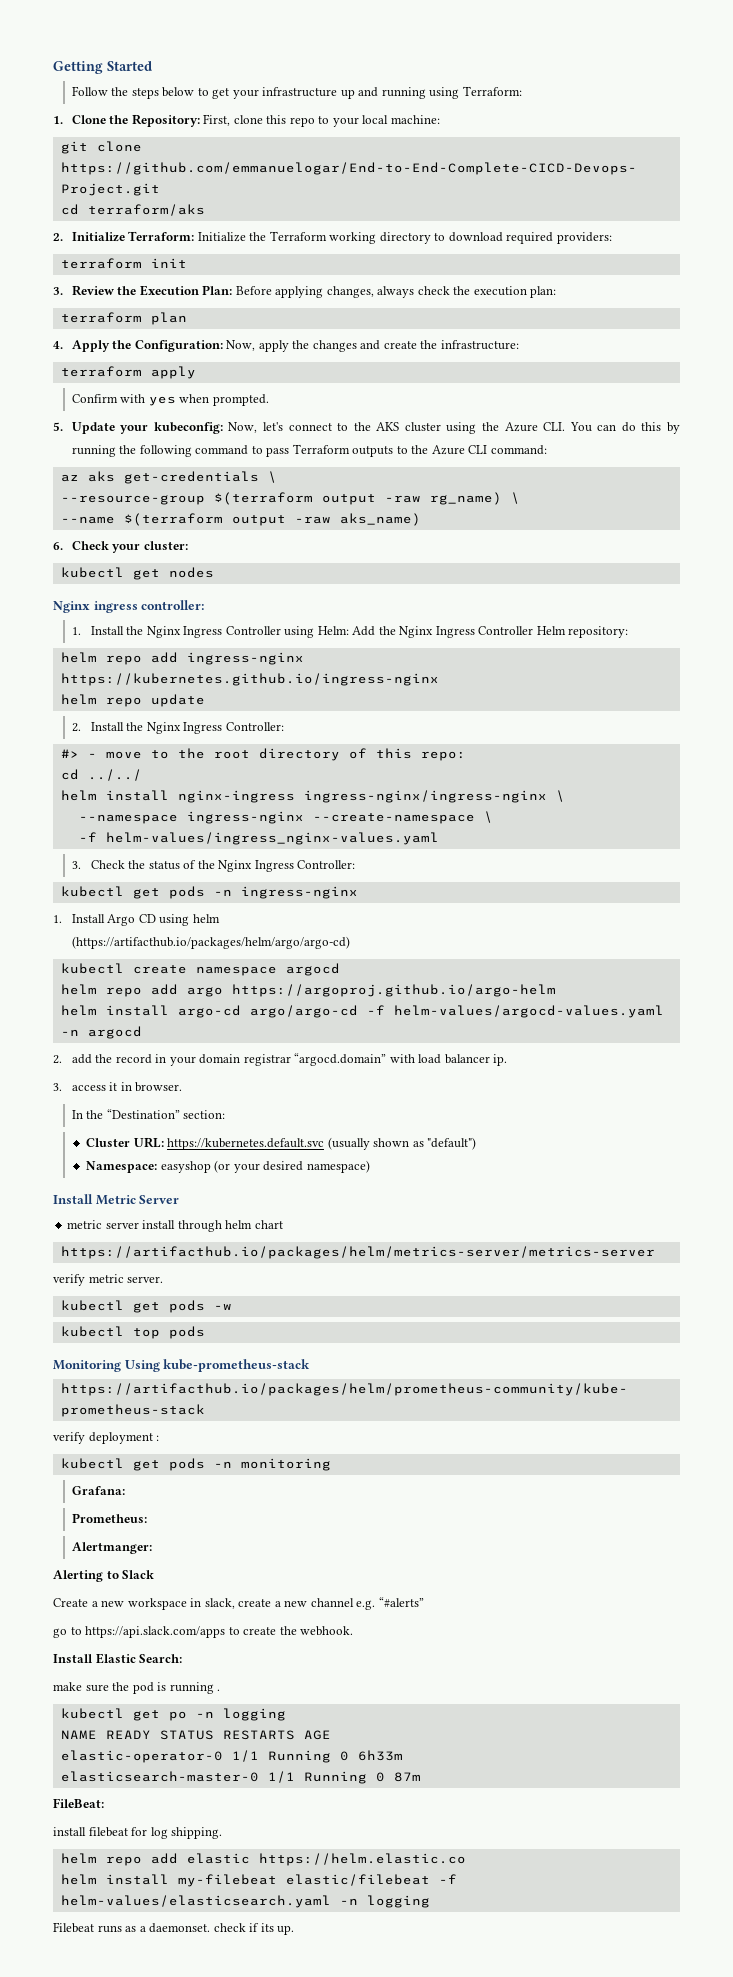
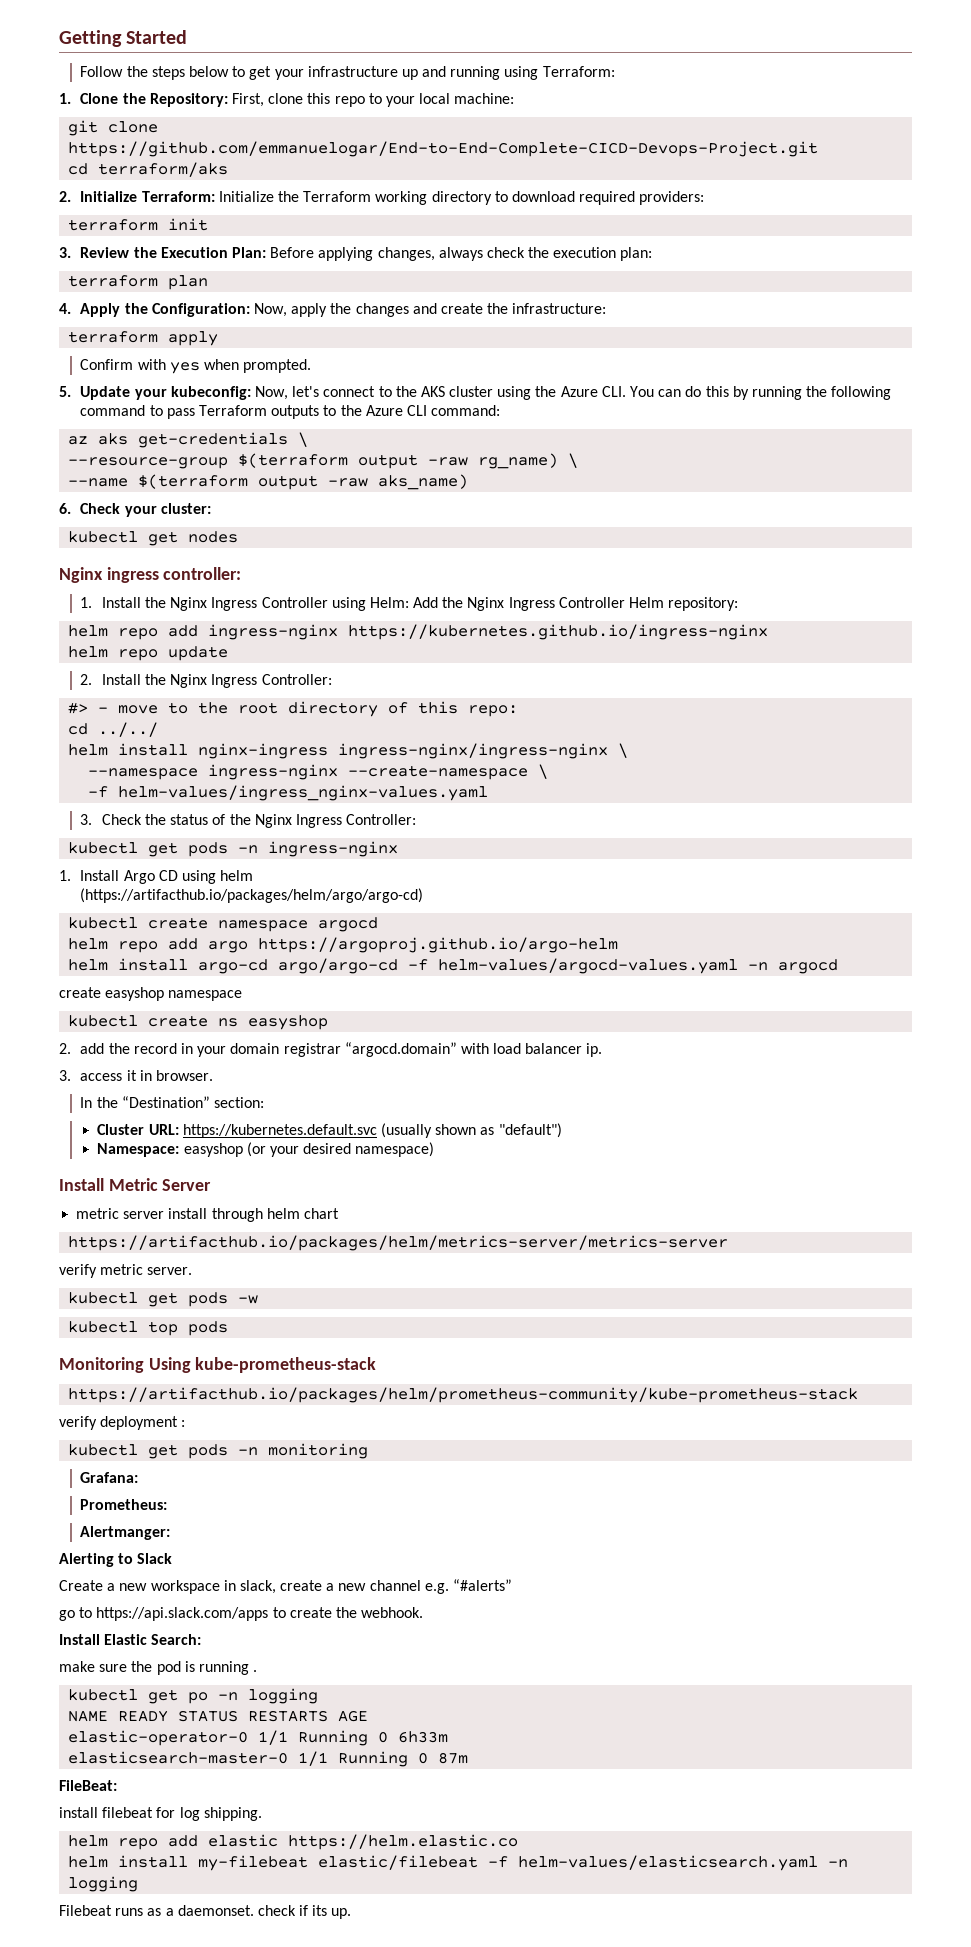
(142, 1032) none -> [59,987,243,1001] [68,1015,329,1030] // create easyshop namespace // kubectl create ns easyshop

